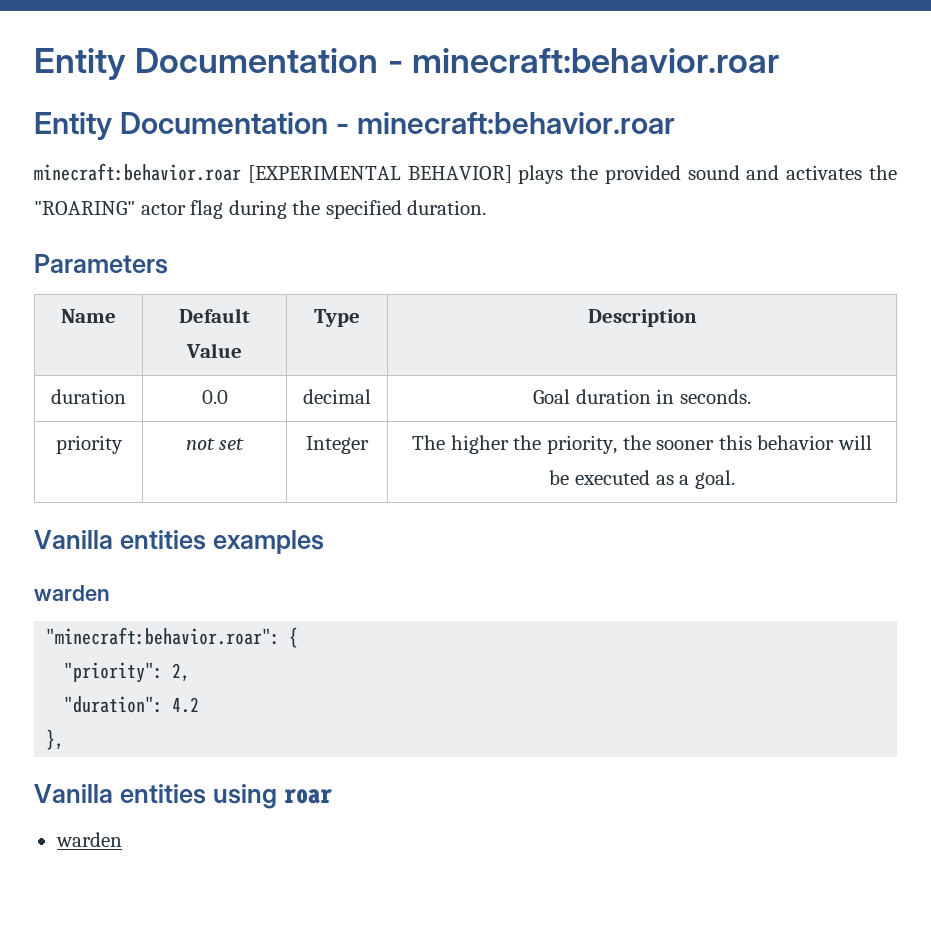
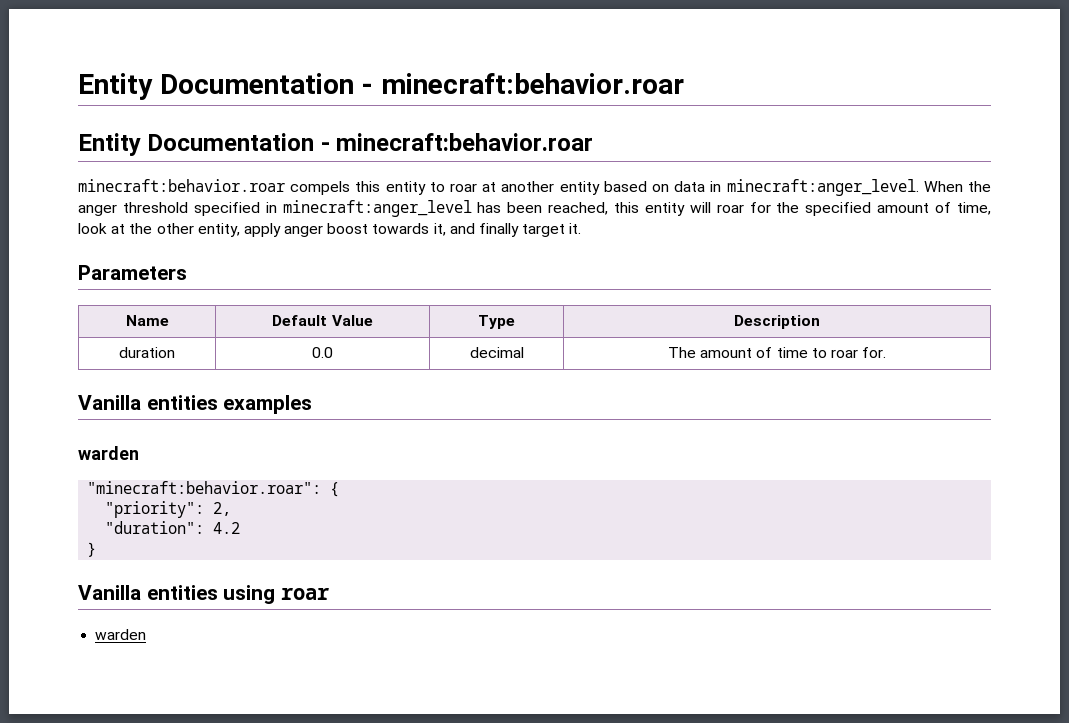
[247,165,898,184] [34,200,487,219] [EXPERIMENTAL BEHAVIOR] plays the provided sound and activates the "ROARING" actor flag during the specified duration. -> [290,179,992,196] [78,200,991,217] [78,223,582,237] compels this entity to roar at another entity based on data in minecraft:anger_level. When the anger threshold specified in minecraft:anger_level has been reached, this entity will roar for the specified amount of time, look at the other entity, apply anger boost towards it, and finally target it.
[533,389,751,404] [55,435,123,454] [185,438,245,450] [306,436,369,454] [412,435,872,454] [549,470,735,489] Goal duration in seconds. // priority | not set | Integer | The higher the priority, the sooner this behavior will be executed as a goal. -> [667,347,887,358] The amount of time to roar for.
[46,729,65,750] }, -> [87,542,97,557] }

